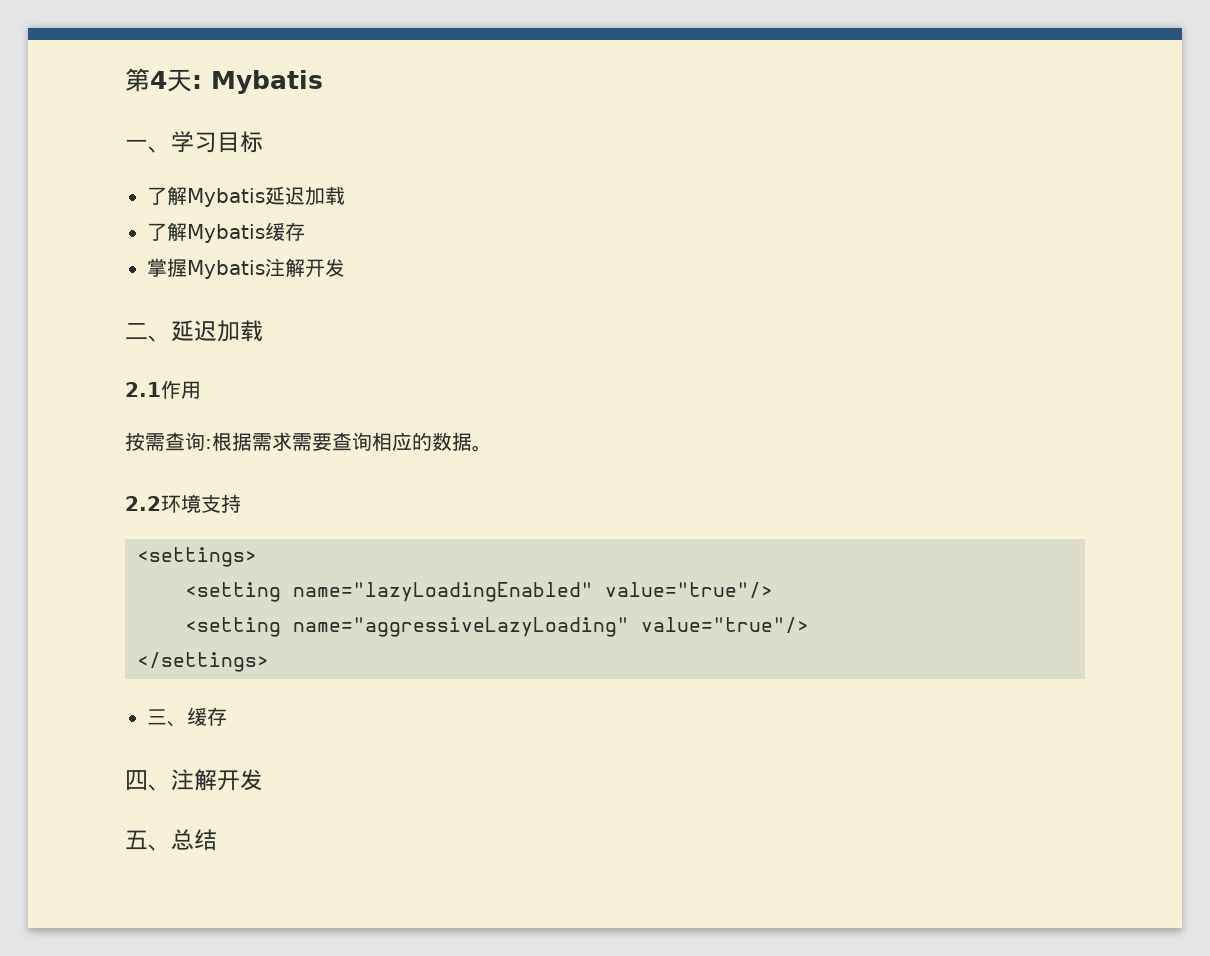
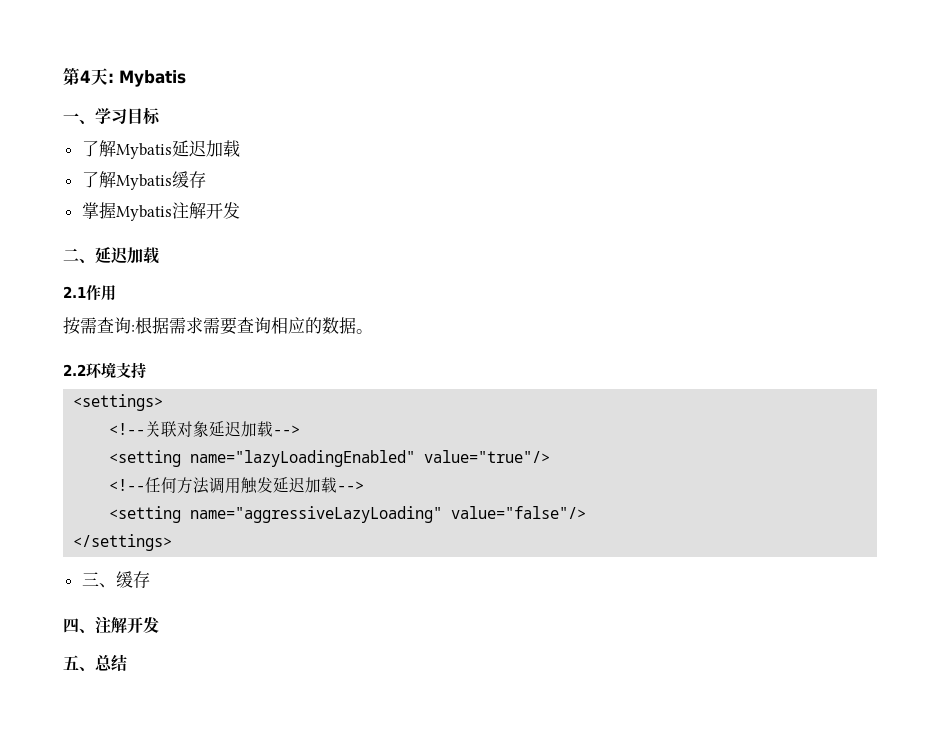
[185,582,773,602] <setting name="lazyLoadingEnabled" value="true"/> -> [109,421,301,437] [109,450,551,467] [109,477,365,494] <!--关联对象延迟加载--> // <setting name="lazyLoadingEnabled" value="true"/> // <!--任何方法调用触发延迟加载-->
[641,617,809,633] value="true"/> -> [451,506,587,519] value="false"/>

